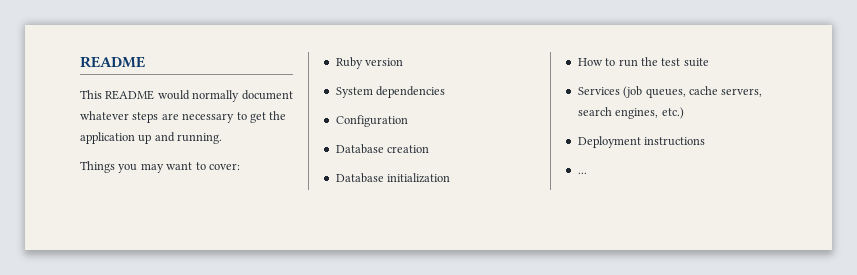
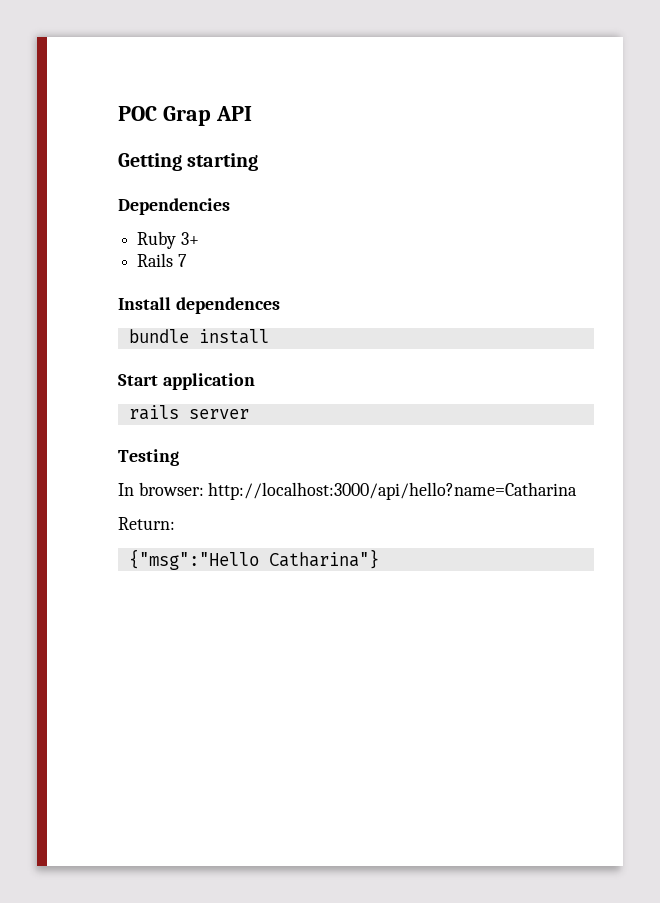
[80,56,145,68] [80,90,293,102] [80,111,287,123] [80,132,223,144] [80,161,240,173] [335,57,404,69] [335,86,446,98] [335,115,408,127] [335,144,430,154] [335,173,451,183] [577,57,709,67] [577,86,763,98] [577,107,684,119] [577,136,706,148] [577,172,587,174] README // This README would normally document whatever steps are necessary to get the application up and running. // Things you may want to cover: // Ruby version // System dependencies // Configuration // Database creation // Database initialization // How to run the test suite // Services (job queues, cache servers, search engines, etc.) // Deployment instructions // ... -> [118,106,252,126] [118,153,259,171] [118,198,230,215] [137,231,199,249] [137,253,187,267] [118,297,280,314] [128,329,269,344] [118,373,255,390] [128,405,249,420] [118,449,179,466] [118,482,578,500] [118,517,175,530] [128,549,379,570] POC Grap API // Getting starting // Dependencies // Ruby 3+ // Rails 7 // Install dependences // bundle install // Start application // rails server // Testing // In browser: http://localhost:3000/api/hello?name=Catharina // Return: // {"msg":"Hello Catharina"}

